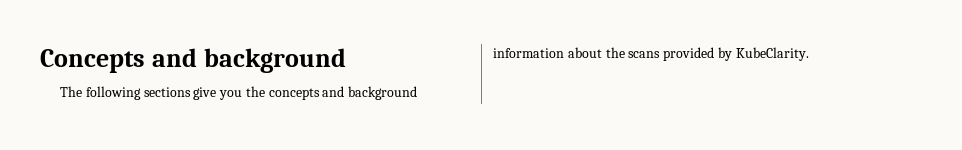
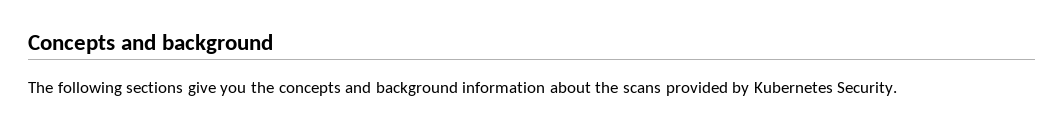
[735,47,809,61] KubeClarity. -> [753,82,898,96] Kubernetes Security.

